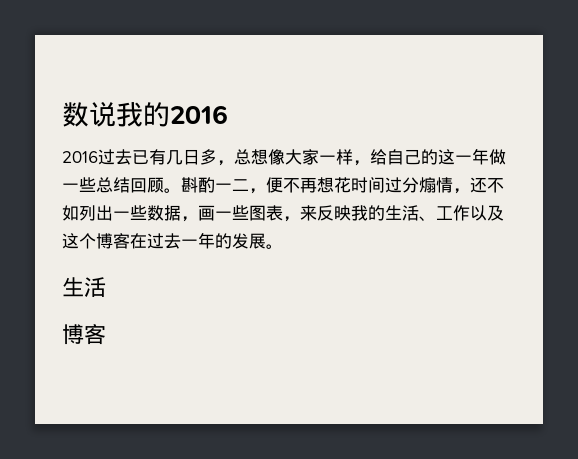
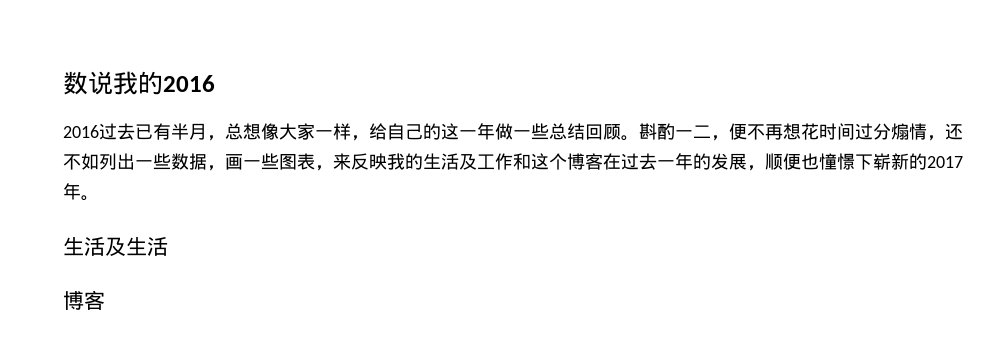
[166,149,217,165] 几日多 -> [171,123,207,140] 半月
[419,205,504,221] 、工作以及 -> [459,153,531,170] 及工作和
(266, 241) none -> [747,153,963,171] [63,183,81,200] ，顺便也憧憬下崭新的2017年
(106, 287) none -> [105,237,168,256] 及生活

